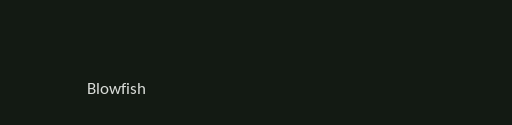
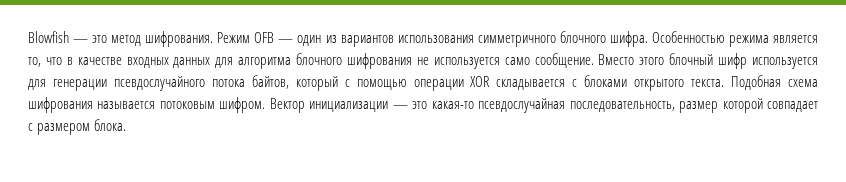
(146, 88) none -> [73,31,818,47] [28,53,819,69] [28,75,818,91] [28,97,818,113] [28,119,127,135] — это метод шифрования. Режим OFB — один из вариантов использования симметричного блочного шифра. Особенностью режима является то, что в качестве входных данных для алгоритма блочного шифрования не используется само сообщение. Вместо этого блочный шифр используется для генерации псевдослучайного потока байтов, который с помощью операции XOR складывается с блоками открытого текста. Подобная схема шифрования называется потоковым шифром. Вектор инициализации — это какая-то псевдослучайная последовательность, размер которой совпадает с размером блока.

